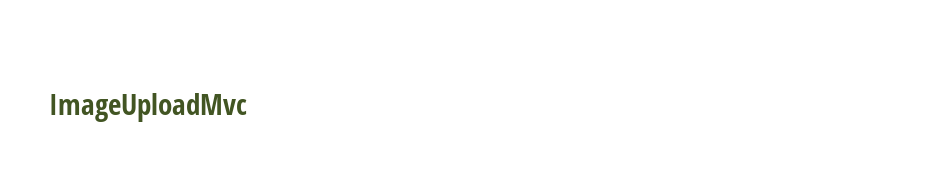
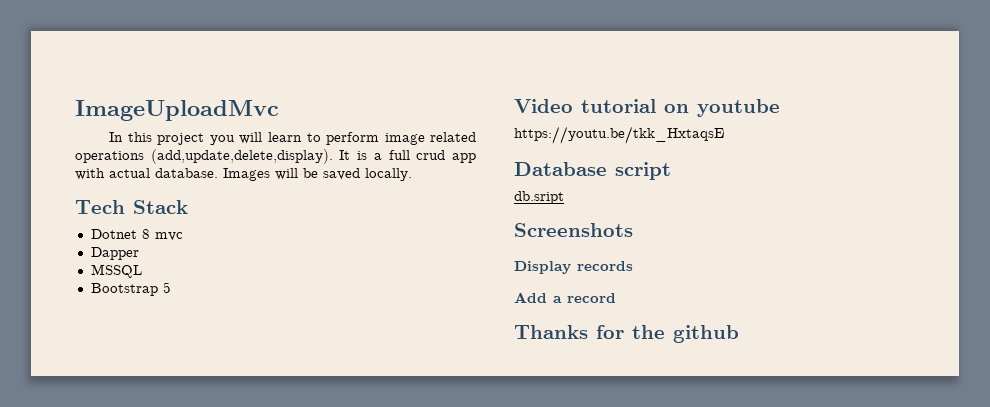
(247, 107) none -> [109,132,476,145] [75,149,477,164] [75,168,412,181] [75,200,188,214] [90,229,183,241] [90,247,139,260] [90,264,142,278] [90,282,171,296] [514,99,780,117] [514,126,724,144] [514,162,671,180] [514,191,564,204] [514,223,633,237] [514,261,633,274] [514,292,616,303] [514,325,739,343] // In this project you will learn to perform image related operations (add,update,delete,display). It is a full crud app with actual database. Images will be saved locally. // Tech Stack // Dotnet 8 mvc // Dapper // MSSQL // Bootstrap 5 // Video tutorial on youtube // https://youtu.be/tkk_HxtaqsE // Database script // db.sript // Screenshots // Display records // Add a record // Thanks for the github

